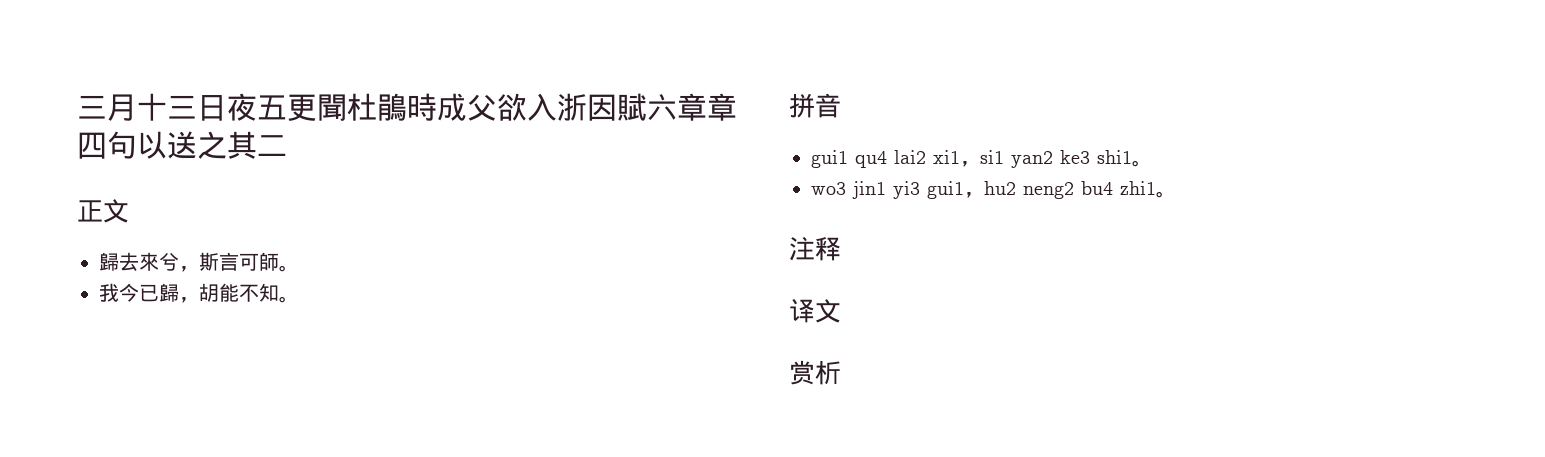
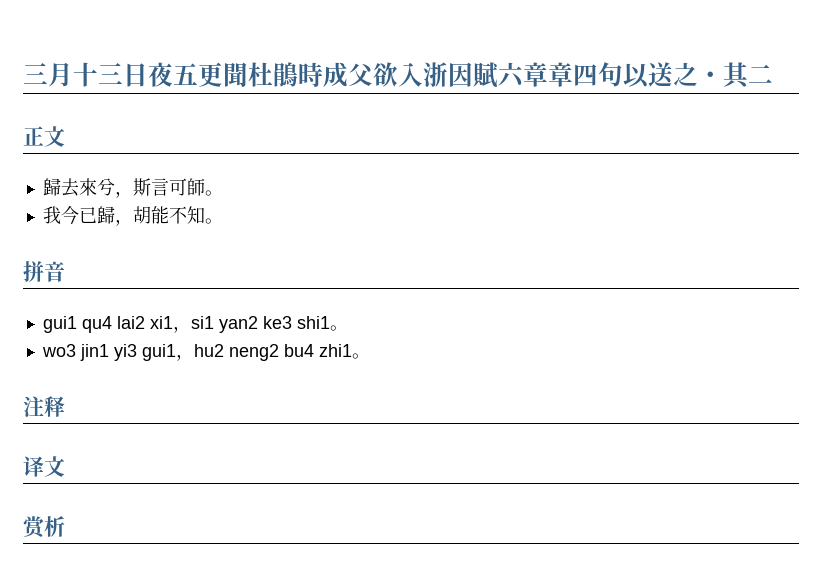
(227, 145) none -> [698,71,723,84] ・

